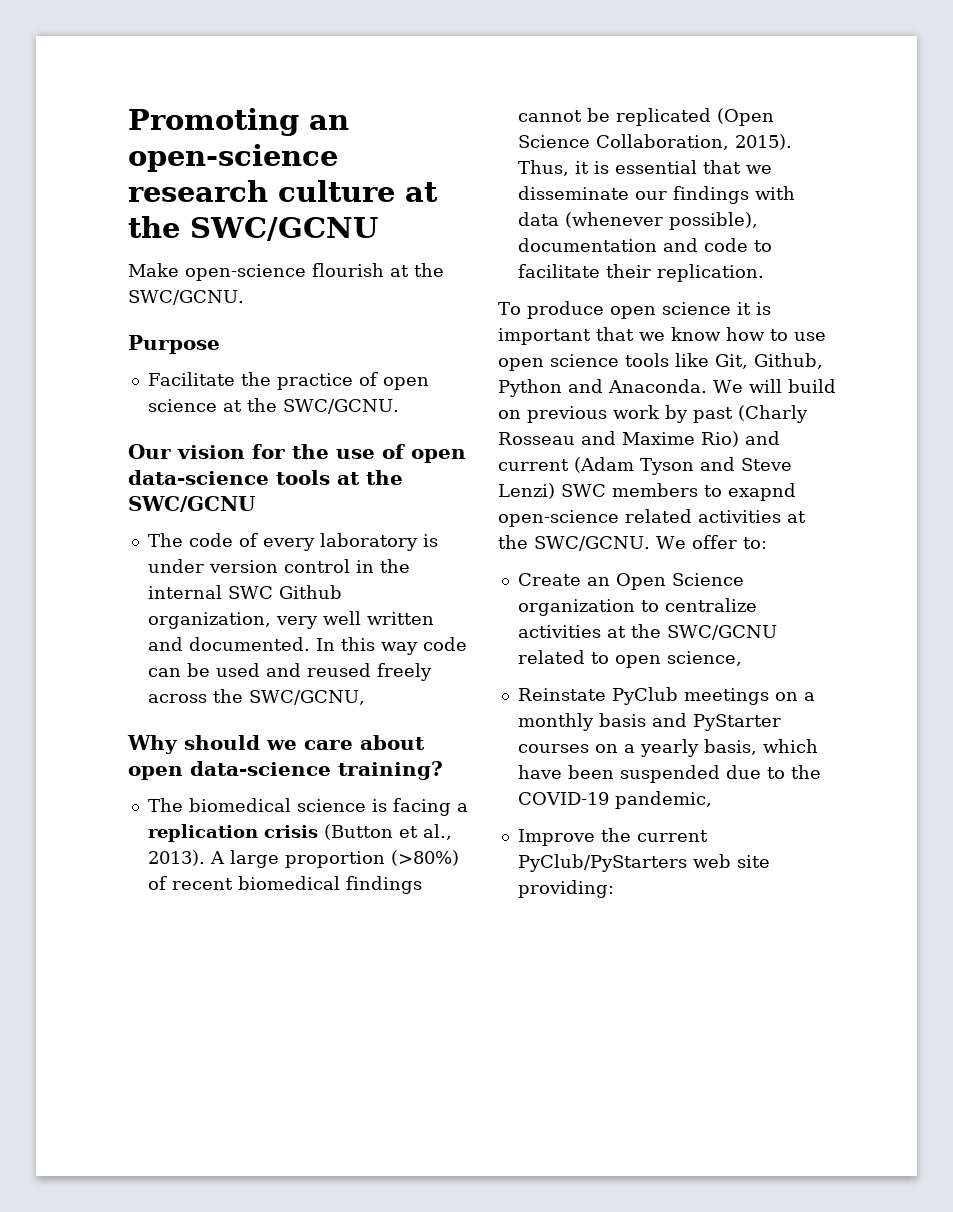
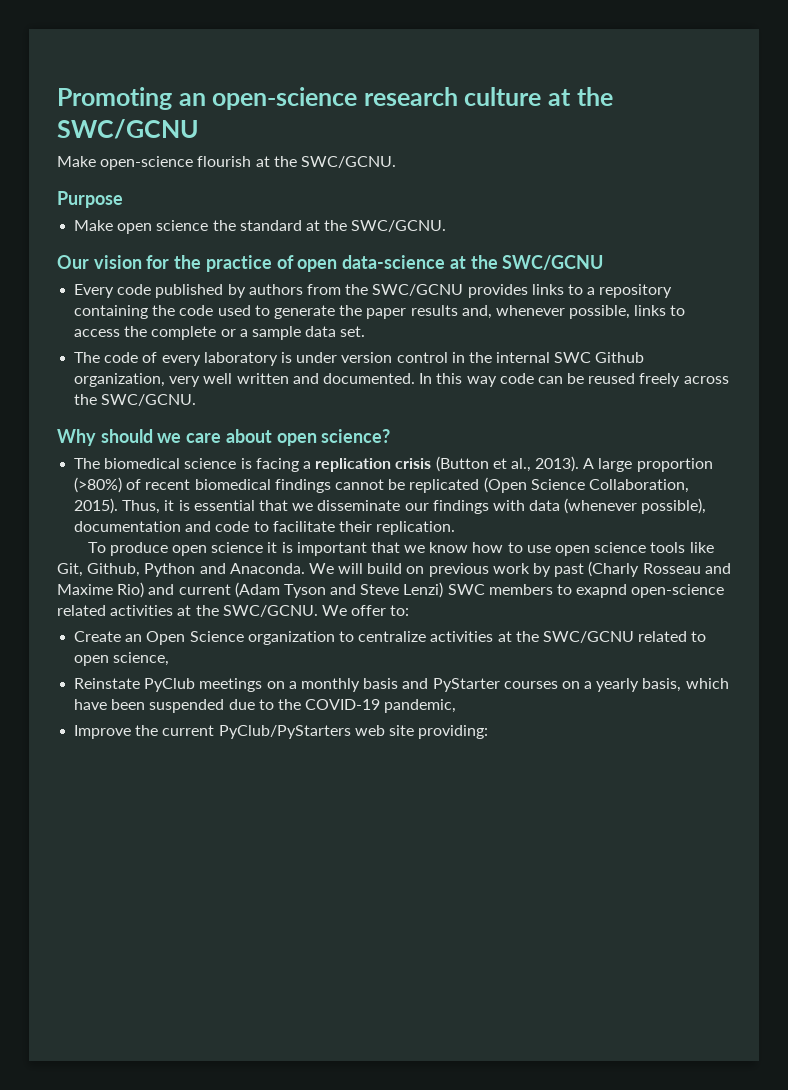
[147,372,429,390] [147,399,217,412] Facilitate the practice of open science -> [74,220,302,234] Make open science the standard
[336,449,375,459] use -> [205,255,272,272] practice
[276,470,403,485] [128,496,255,512] tools at the SWC/GCNU -> [449,255,604,270] [74,284,673,298] [74,305,686,319] [74,326,366,340] at the SWC/GCNU // Every code published by authors from the SWC/GCNU provides links to a repository containing the code used to generate the paper results and, whenever possible, links to access the complete or a sample data set.
[215,663,301,677] used and -> (585, 378) none
[248,690,365,705] SWC/GCNU, -> [101,394,197,406] SWC/GCNU.
[190,761,443,780] data-science training? -> [321,429,391,443] science?

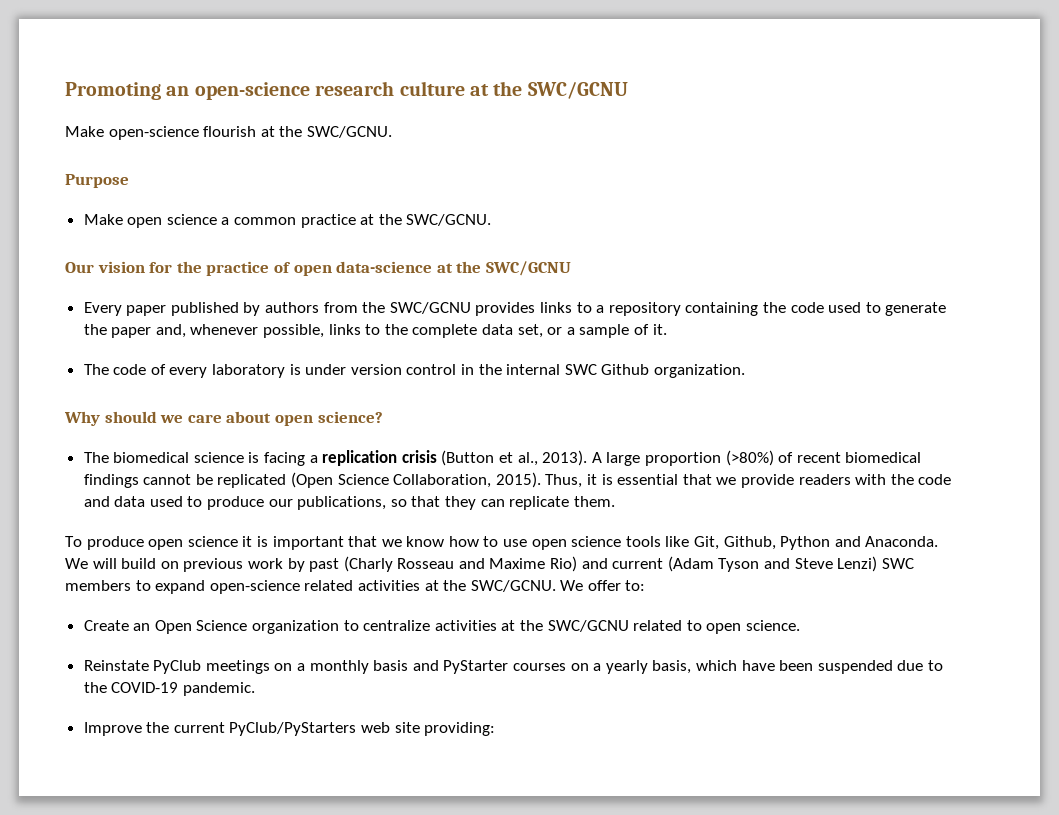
[212,220,302,231] the standard -> [221,214,356,228] a common practice
[117,284,152,295] code -> [126,305,167,316] paper
[410,305,458,316] results -> (152, 332) none
[74,329,121,337] access -> (381, 329) none
(217, 333) none -> [482,324,543,338] data set,
[305,326,366,337] data set. -> [633,324,667,335] of it.
[74,373,729,387] [74,394,197,406] organization, very well written and documented. In this way code can be reused freely across the SWC/GCNU. -> [653,364,745,378] organization.
[317,498,707,514] [74,521,456,535] disseminate our findings with data (whenever possible), documentation and code to facilitate their replication. -> [740,474,952,488] [83,496,615,510] provide readers with the code and data used to produce our publications, so that they can replicate them.
[576,584,628,598] exapnd -> [155,580,206,594] expand
[113,652,170,666] science, -> [745,620,800,631] science.
[384,699,457,713] pandemic, -> [182,682,255,696] pandemic.

